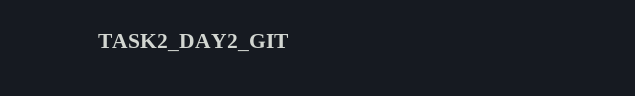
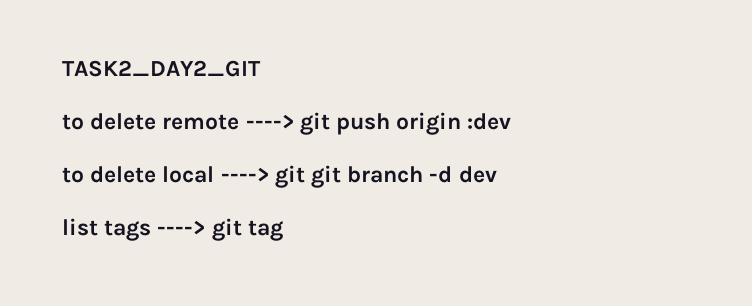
(289, 43) none -> [62,112,512,135] [62,165,497,188] [62,218,283,241] // to delete remote ----> git push origin :dev // to delete local ----> git git branch -d dev // list tags ----> git tag

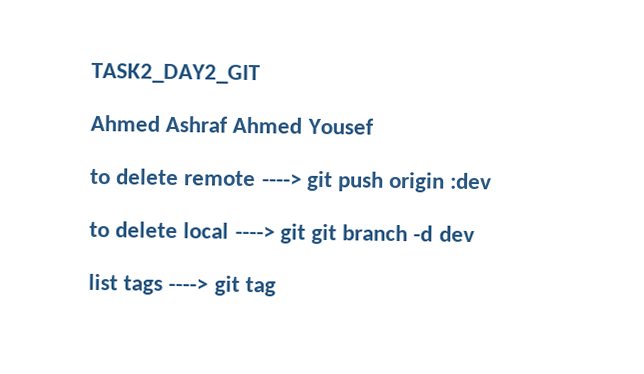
(261, 68) none -> [90,114,374,135] // Ahmed Ashraf Ahmed Yousef

